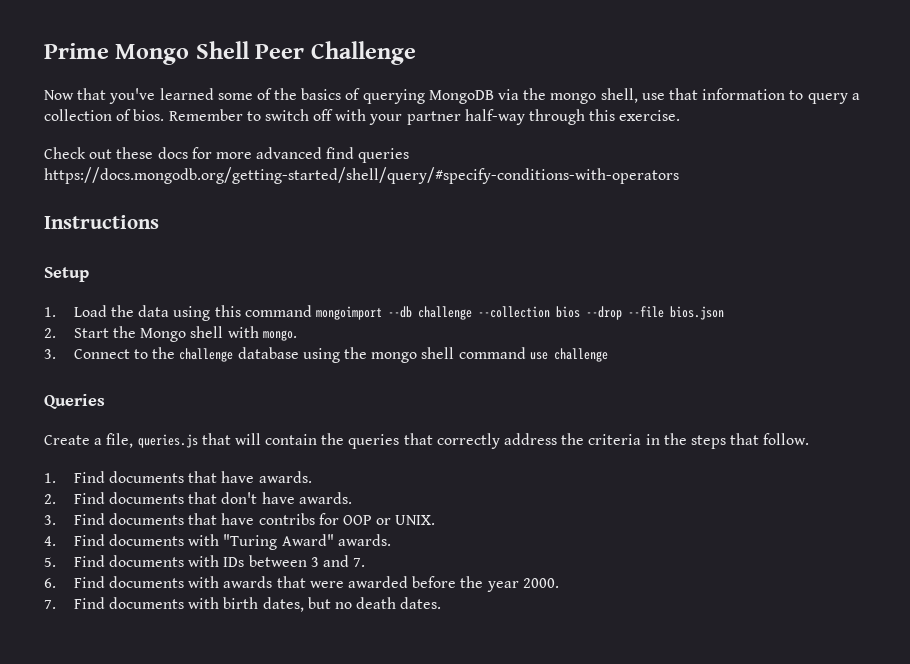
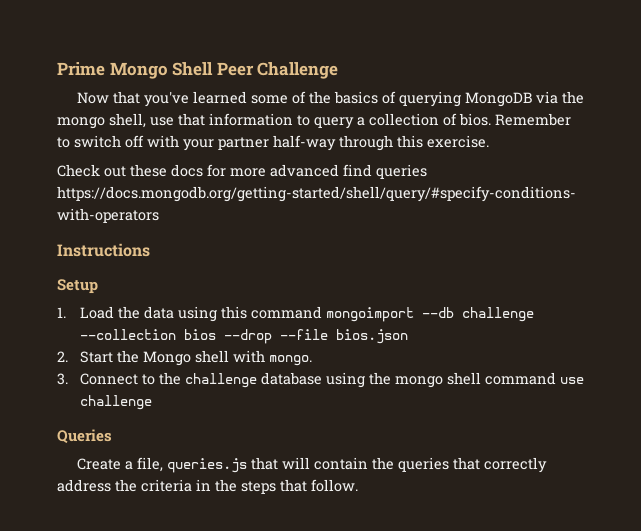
[44,471,312,483] [44,492,352,504] [44,513,436,525] [44,534,391,550] [44,555,366,567] [44,576,559,592] [44,597,442,612] // 1. Find documents that have awards. // 2. Find documents that don't have awards. // 3. Find documents that have contribs for OOP or UNIX. // 4. Find documents with "Turing Award" awards. // 5. Find documents with IDs between 3 and 7. // 6. Find documents with awards that were awarded before the year 2000. // 7. Find documents with birth dates, but no death dates. -> (358, 485) none

